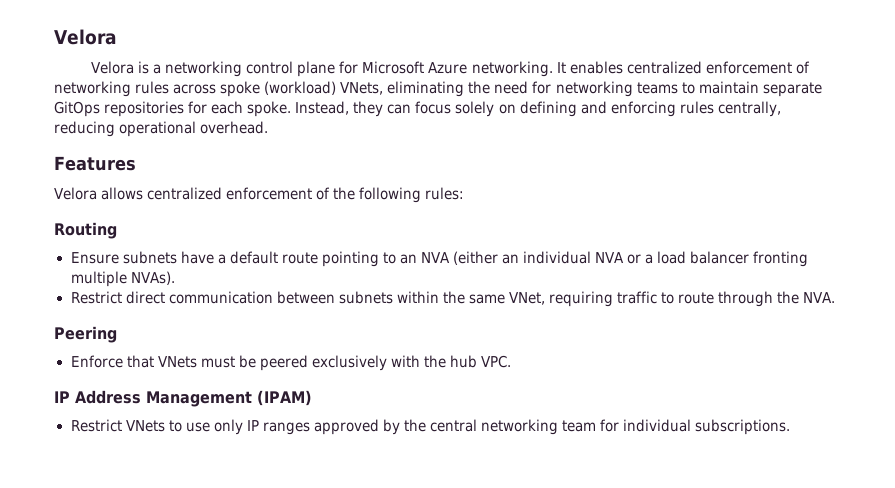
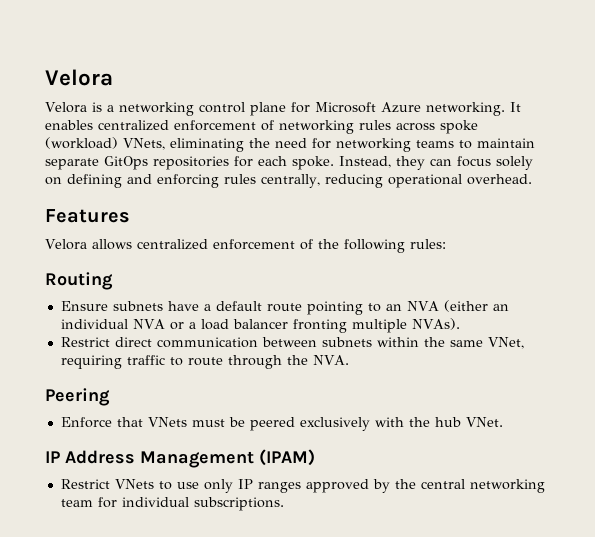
[481,355,512,368] VPC. -> [465,417,503,427] VNet.

